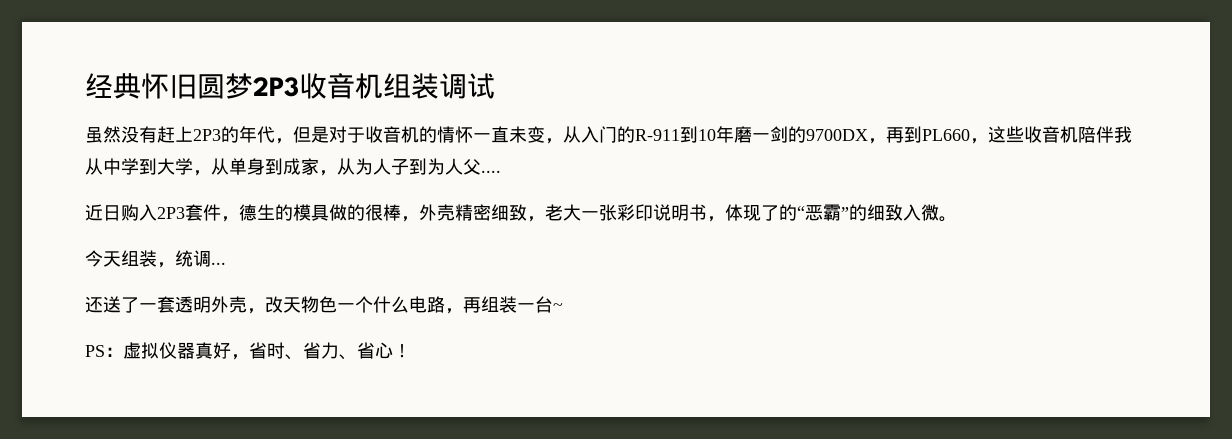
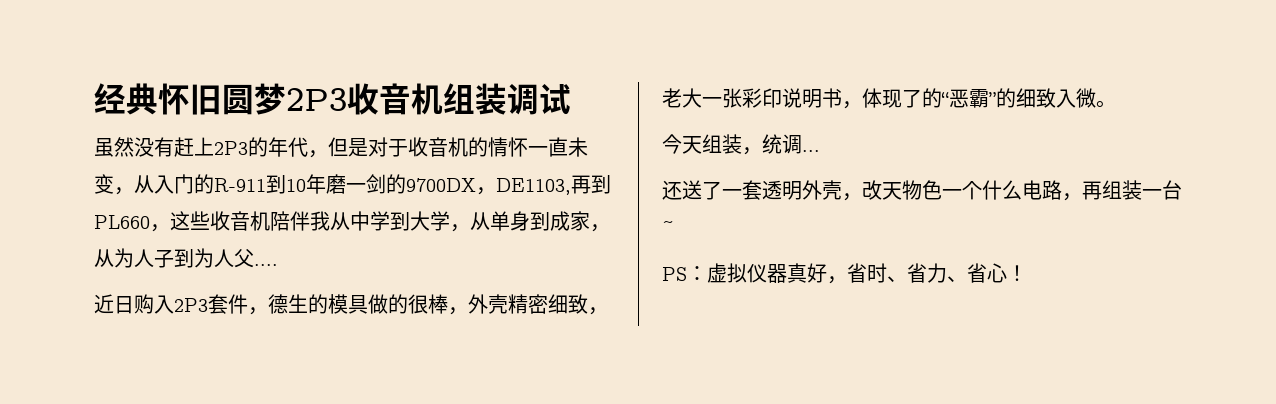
(886, 141) none -> [496,178,571,195] DE1103,

